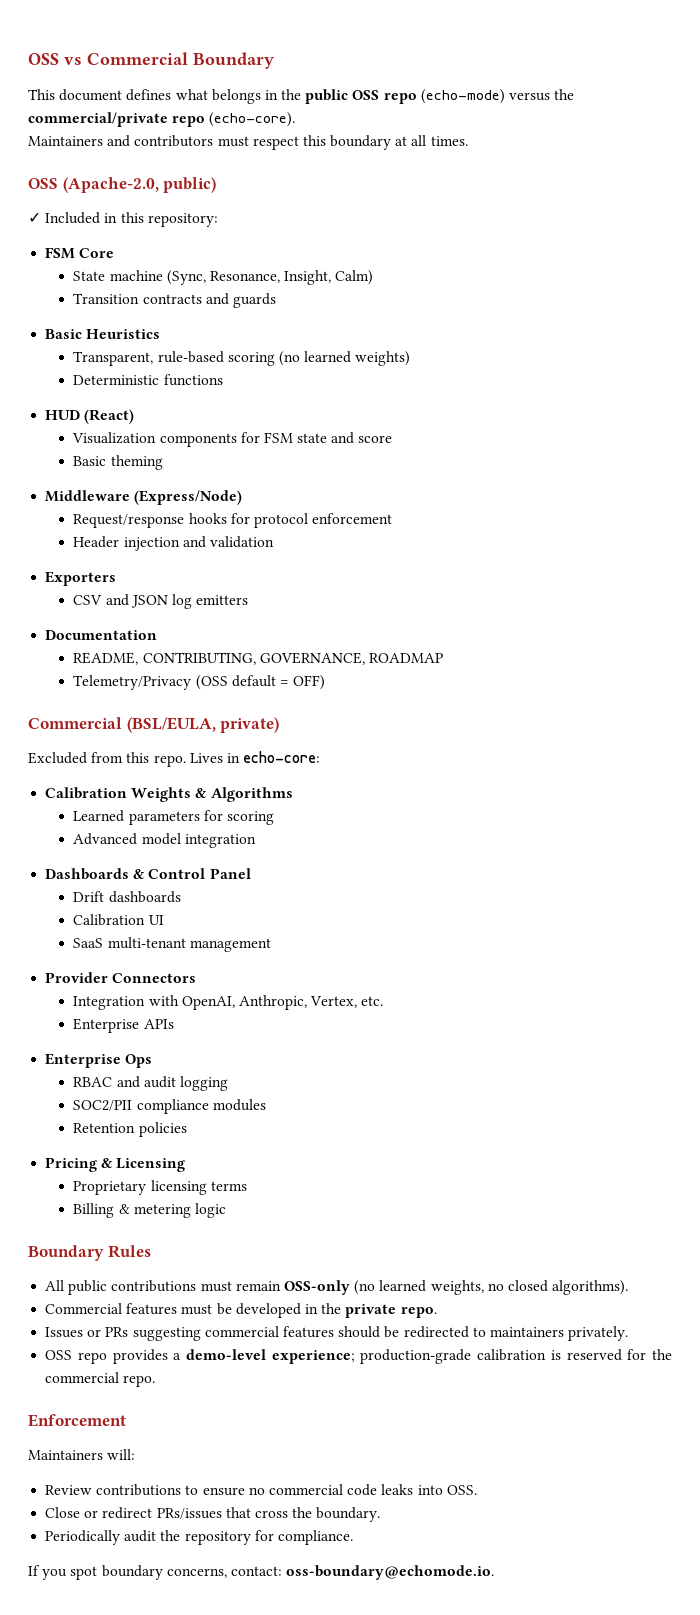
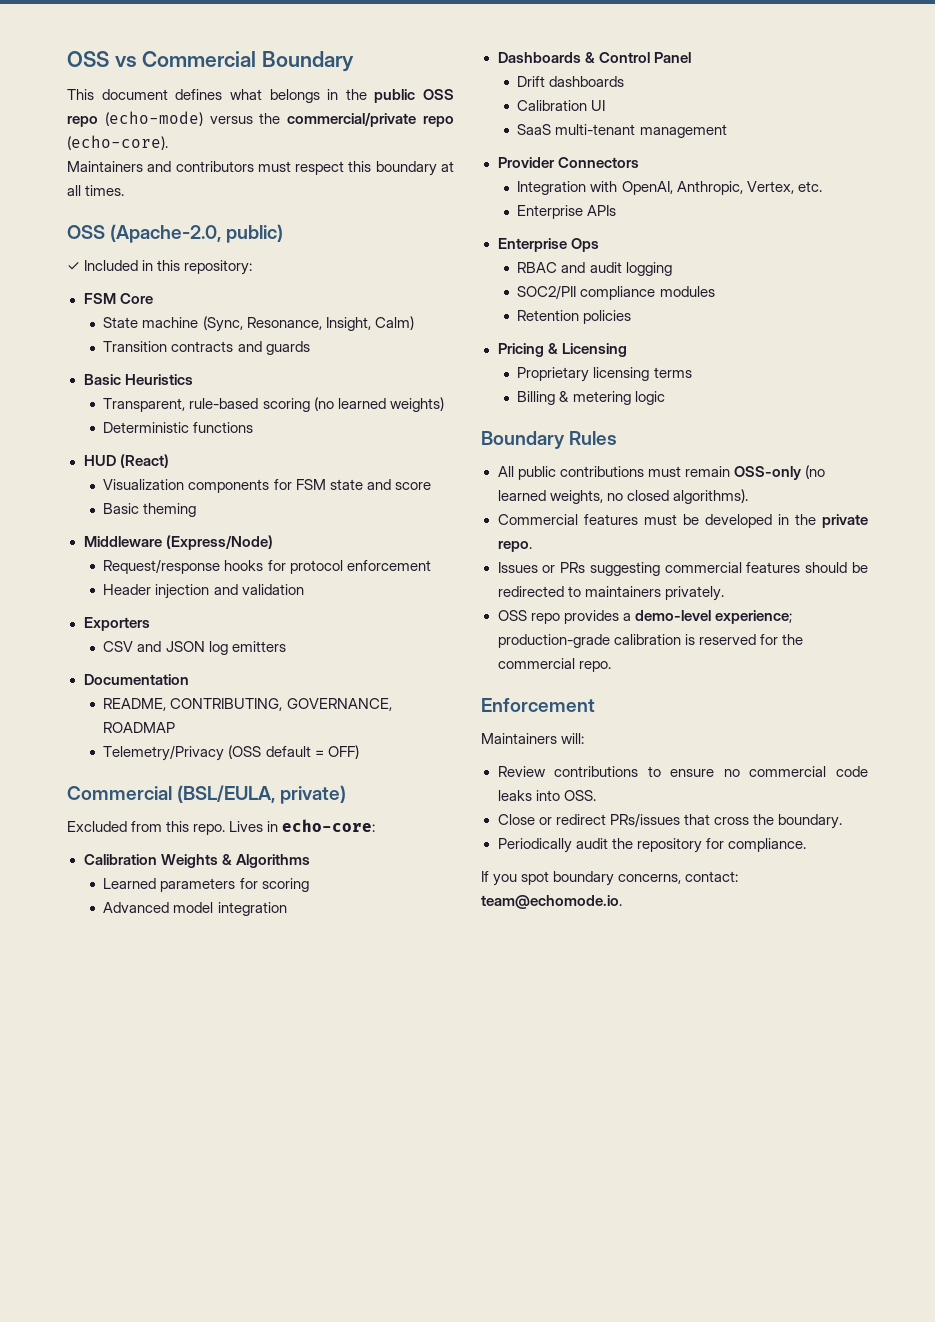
[286,1565,495,1580] oss-boundary@echomode.io. -> [481,895,622,909] team@echomode.io.

